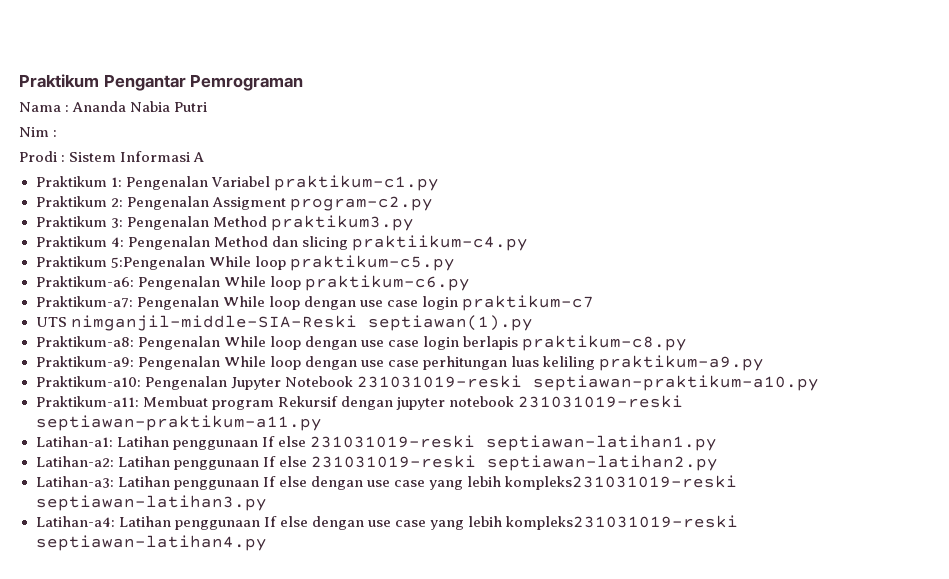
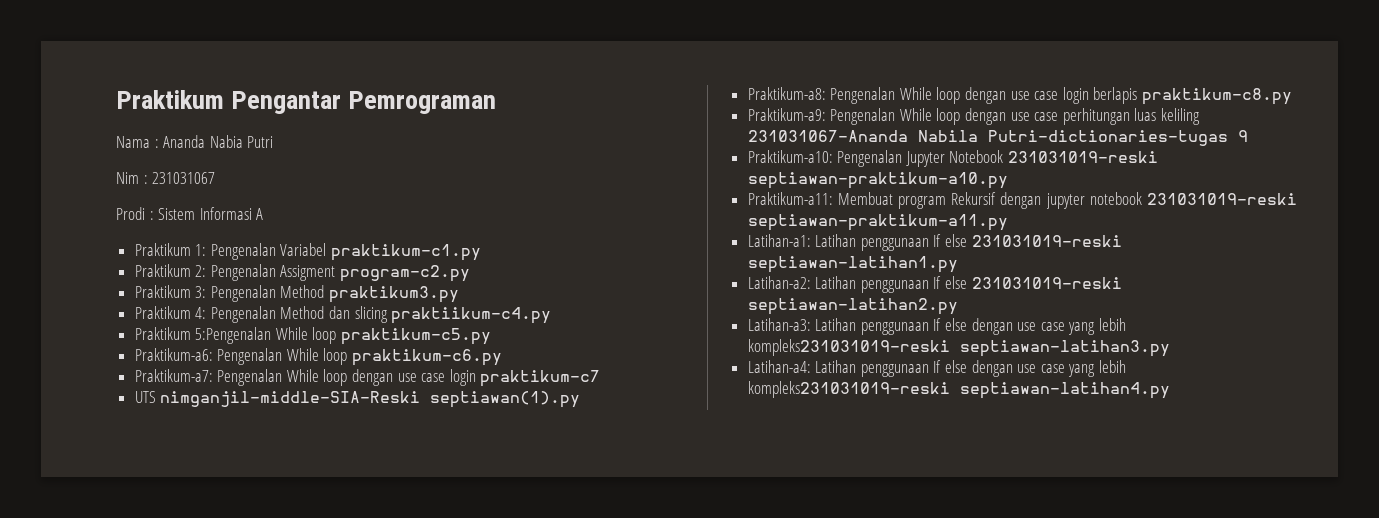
(58, 133) none -> [152,172,216,184] 231031067
[599,355,764,371] praktikum-a9.py -> [747,130,1248,146] 231031067-Ananda Nabila Putri-dictionaries-tugas 9

